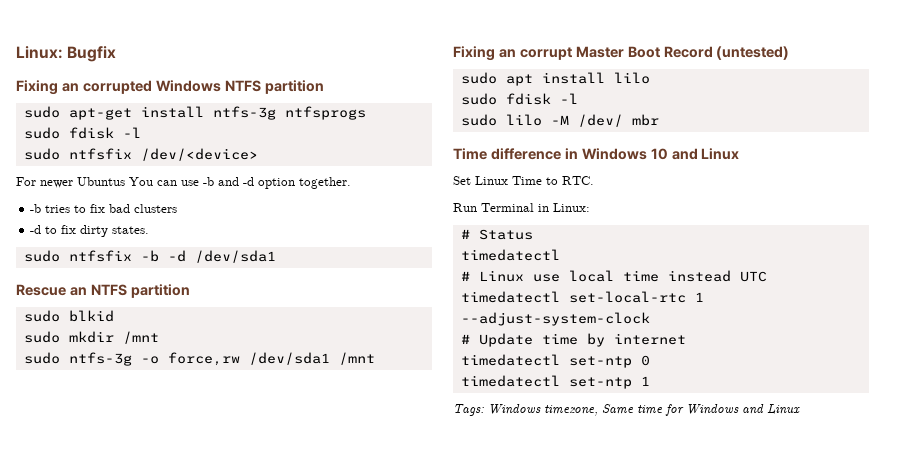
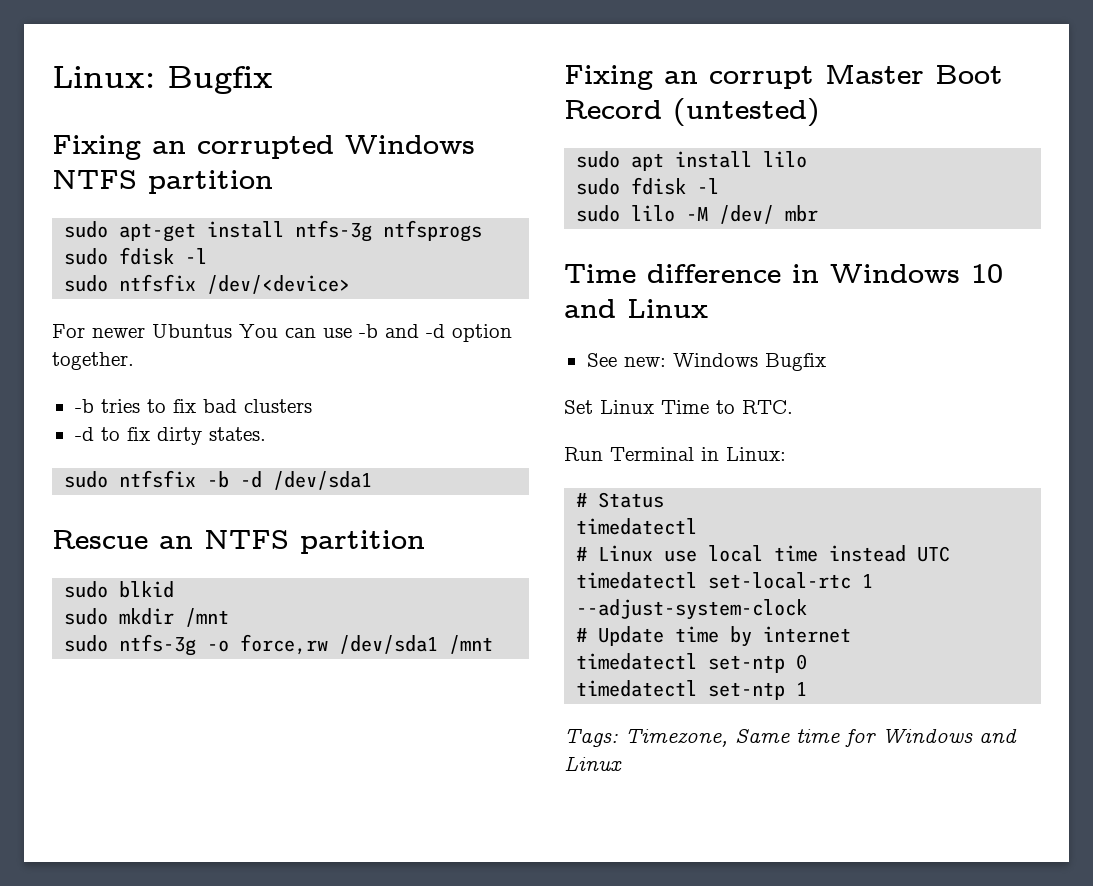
(740, 154) none -> [586,353,826,371] // See new: Windows Bugfix
[488,404,598,416] Windows timezone, -> [625,729,728,747] Timezone,

